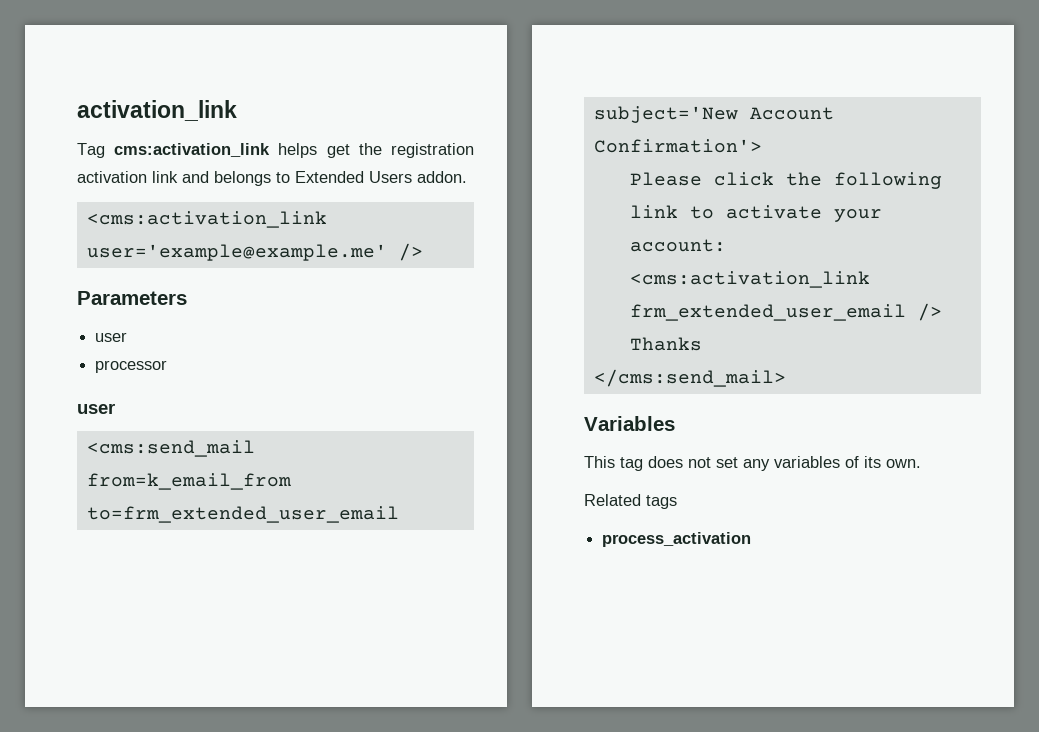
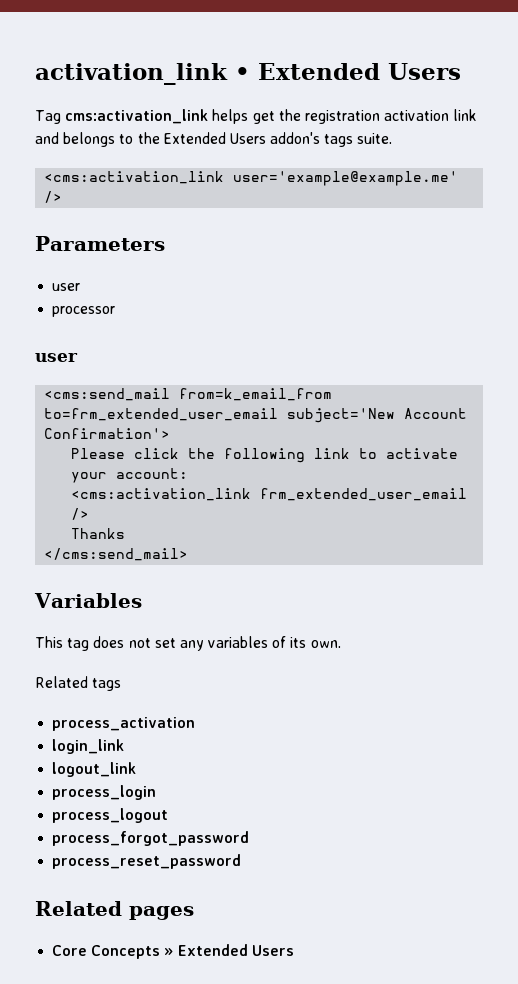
(237, 110) none -> [235,63,461,80] • Extended Users
[295,171,467,183] Extended Users addon. -> [137,132,393,147] the Extended Users addon's tags suite.
(752, 539) none -> [52,739,125,754] [52,762,137,777] [52,785,157,800] [52,808,169,823] [52,831,250,846] [52,854,242,869] [35,901,194,920] [52,944,294,959] // login_link // logout_link // process_login // process_logout // process_forgot_password // process_reset_password // Related pages // Core Concepts » Extended Users

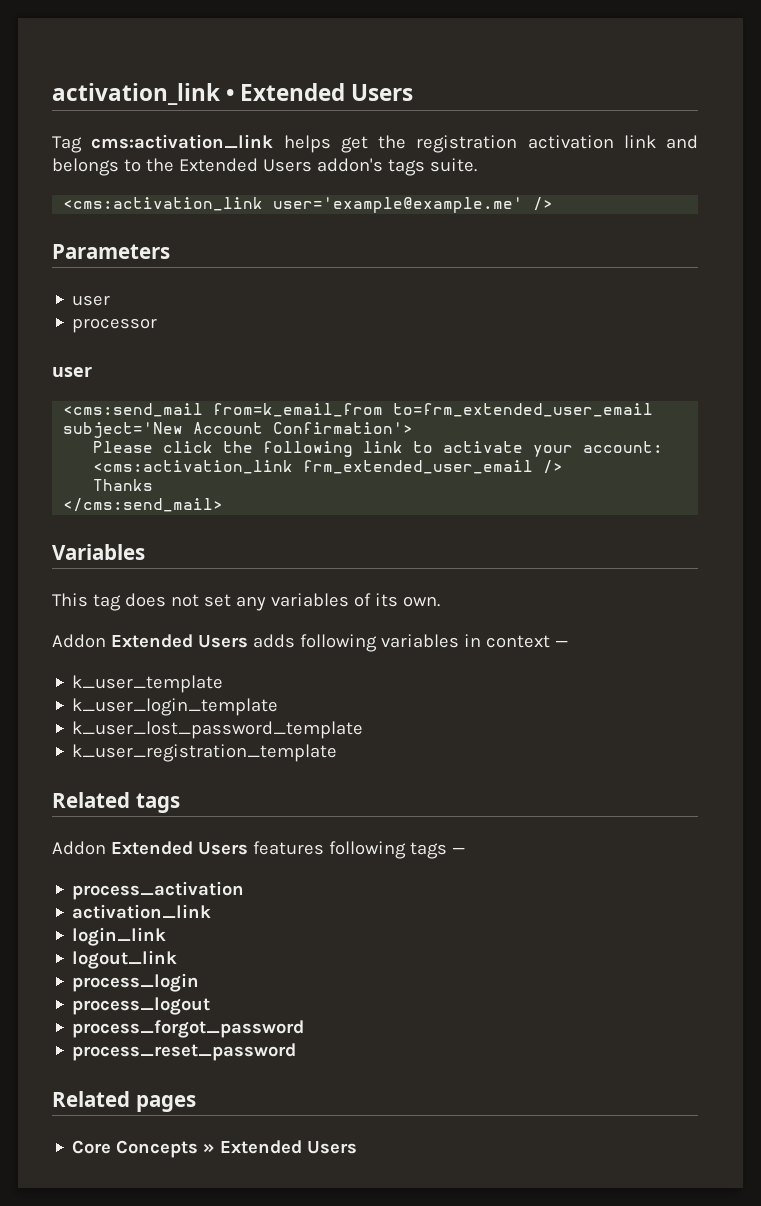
[35,676,122,691] Related tags -> [52,634,568,652] [72,675,224,693] [72,698,279,716] [72,721,364,739] [72,744,338,762] [52,792,180,813] [52,841,465,859] Addon Extended Users adds following variables in context — // k_user_template // k_user_login_template // k_user_lost_password_template // k_user_registration_template // Related tags // Addon Extended Users features following tags —
(196, 724) none -> [72,904,212,919] // activation_link

